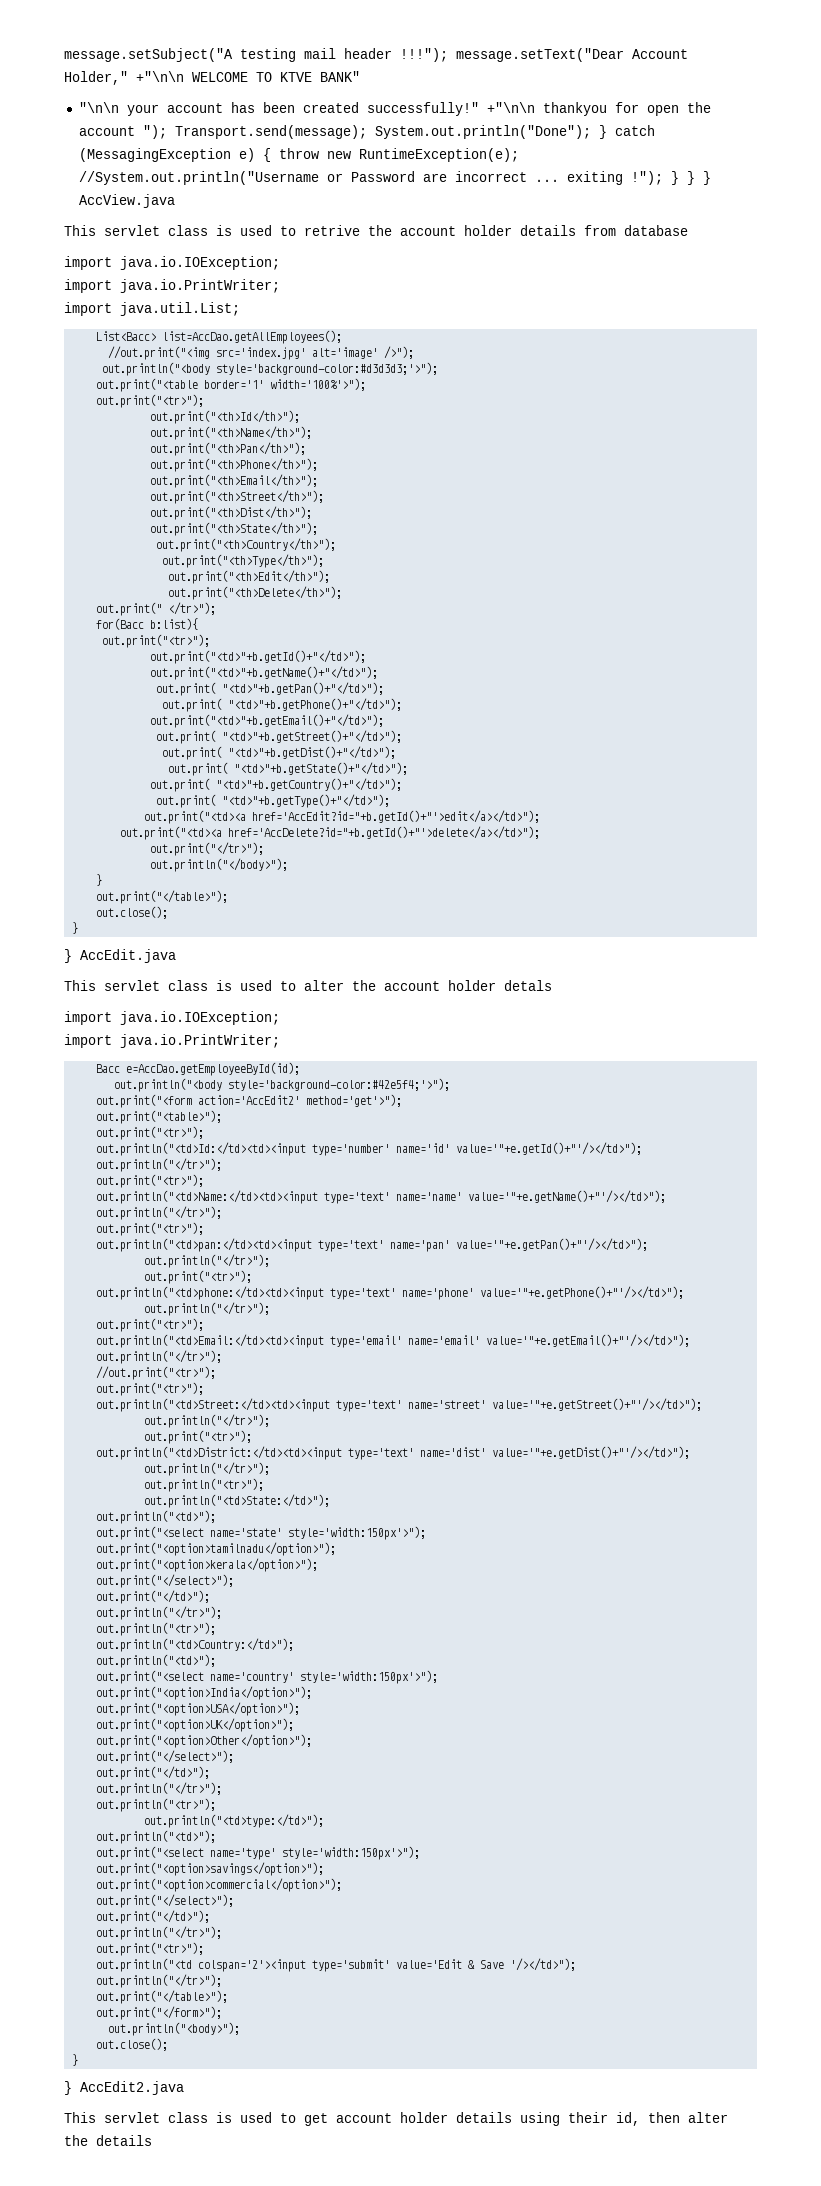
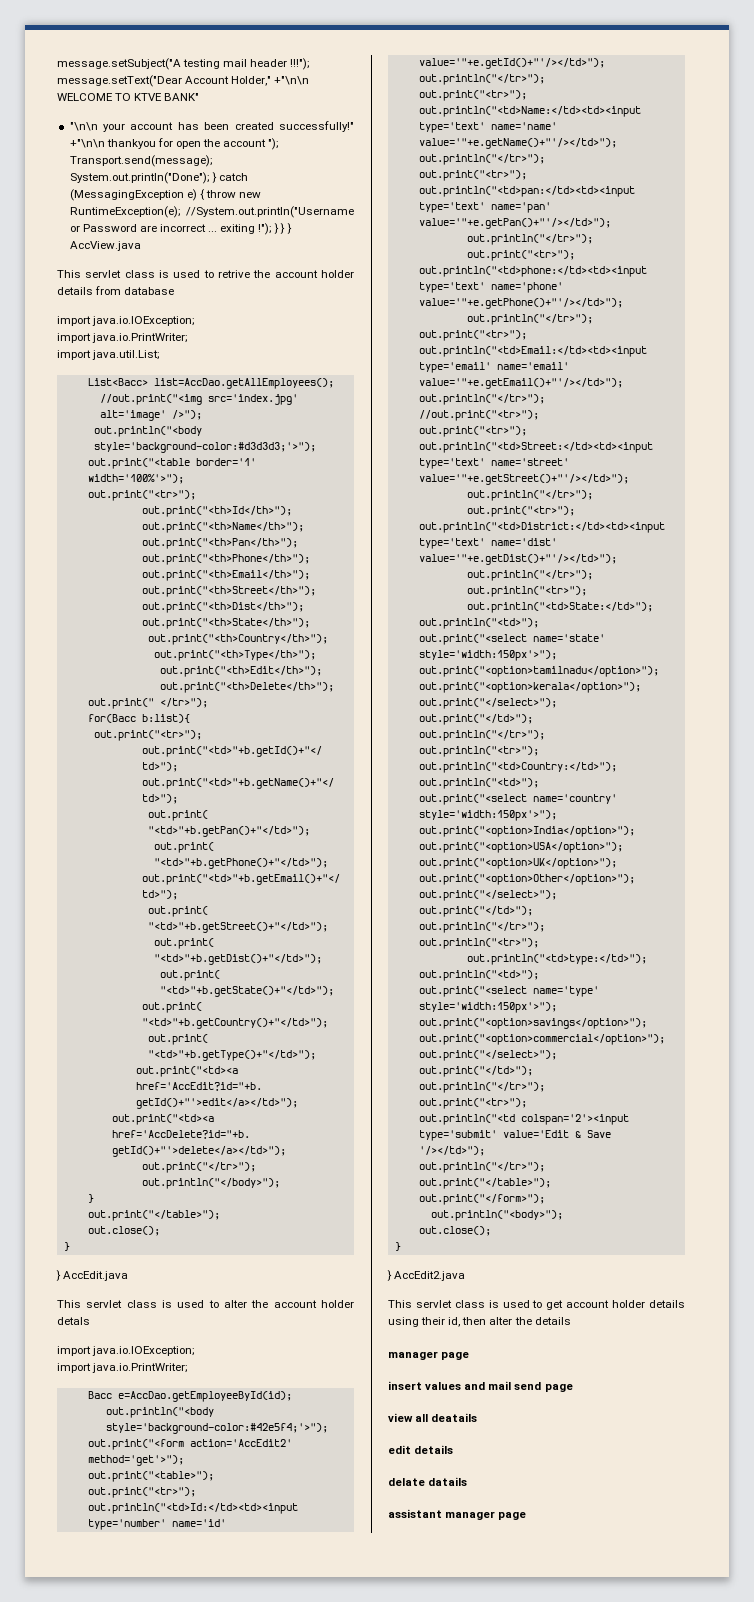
(152, 2140) none -> [388,1351,470,1360] [388,1381,573,1392] [388,1413,478,1422] [388,1445,454,1454] [388,1477,468,1486] [388,1509,527,1520] // manager page // insert values and mail send page // view all deatails // edit details // delate datails // assistant manager page

